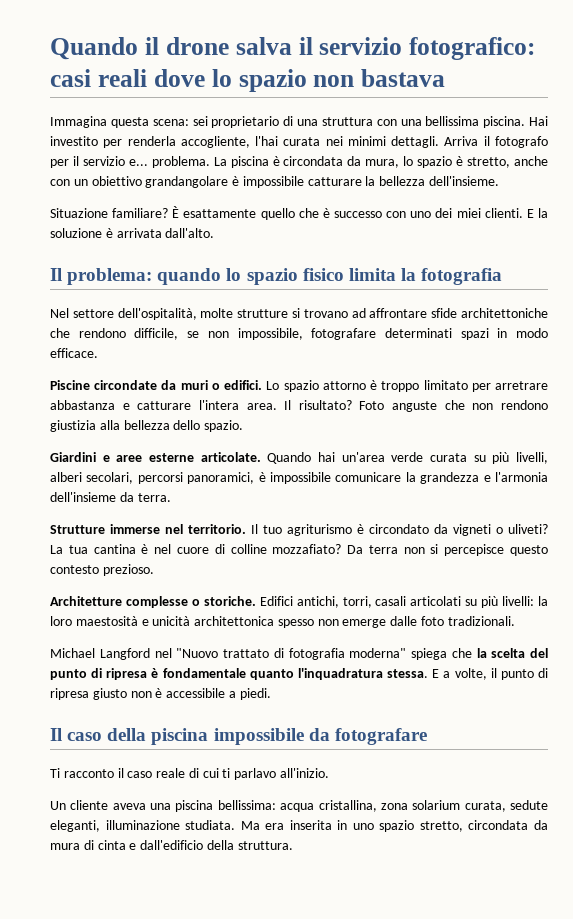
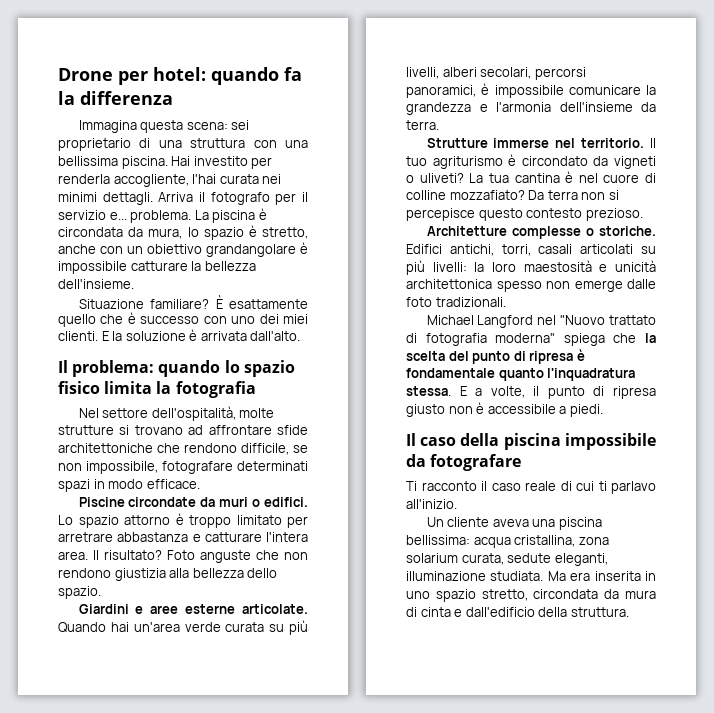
[50,37,536,60] [50,69,446,92] Quando il drone salva il servizio fotografico: casi reali dove lo spazio non bastava -> [58,67,302,85] [58,91,173,105] Drone per hotel: quando fa la differenza

